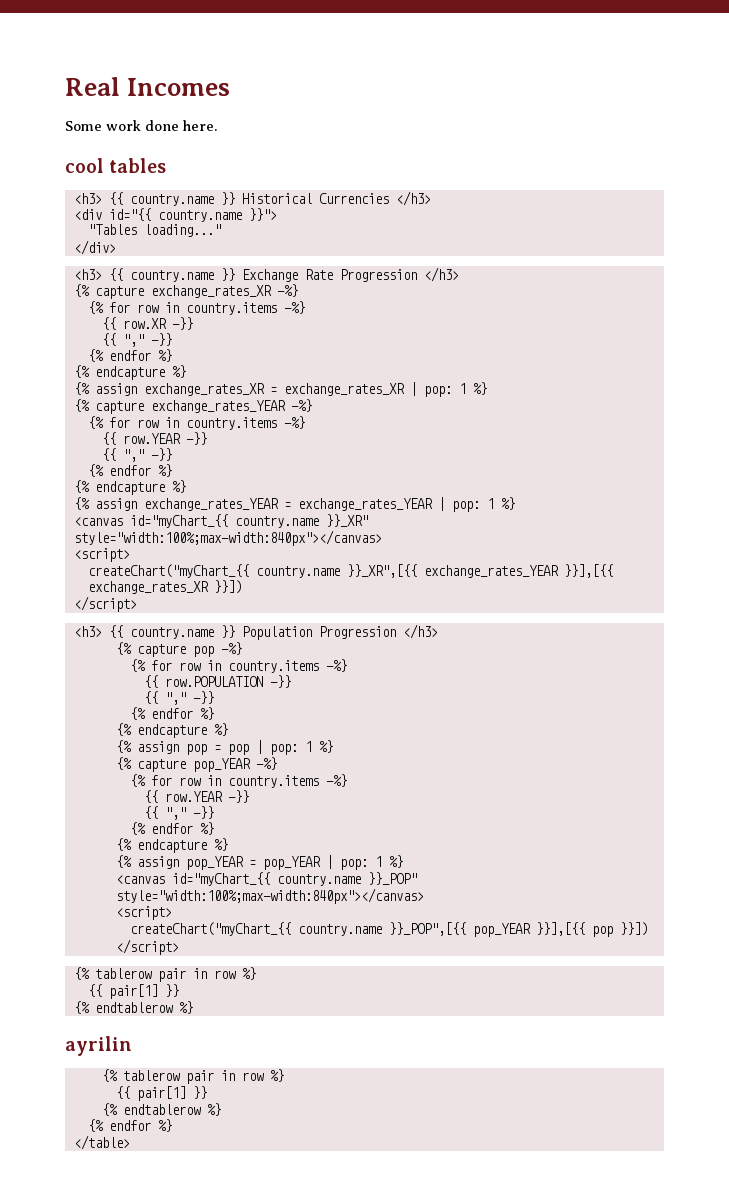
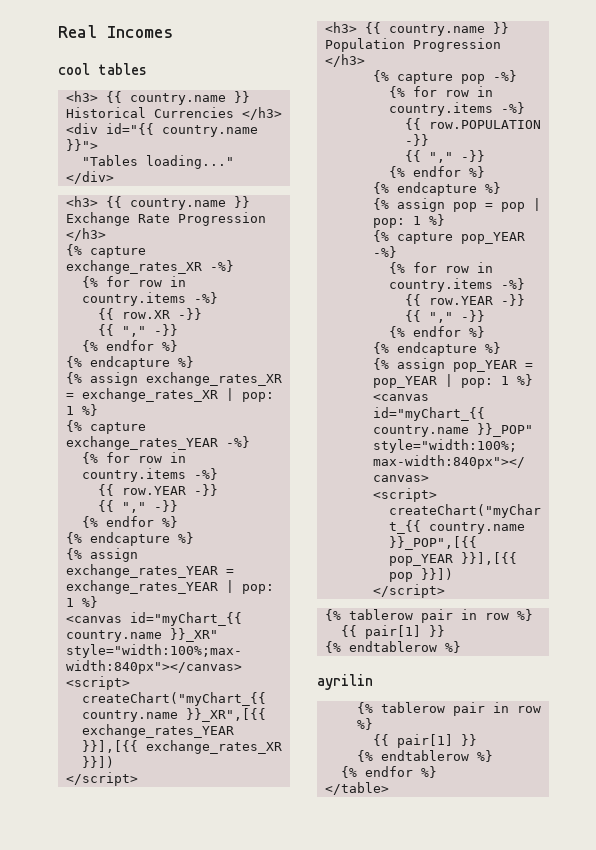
[65,120,217,131] // Some work done here. -> (173, 32) none

